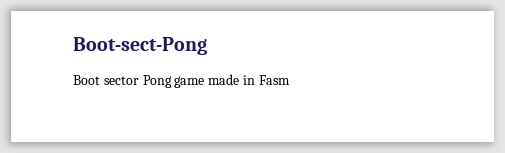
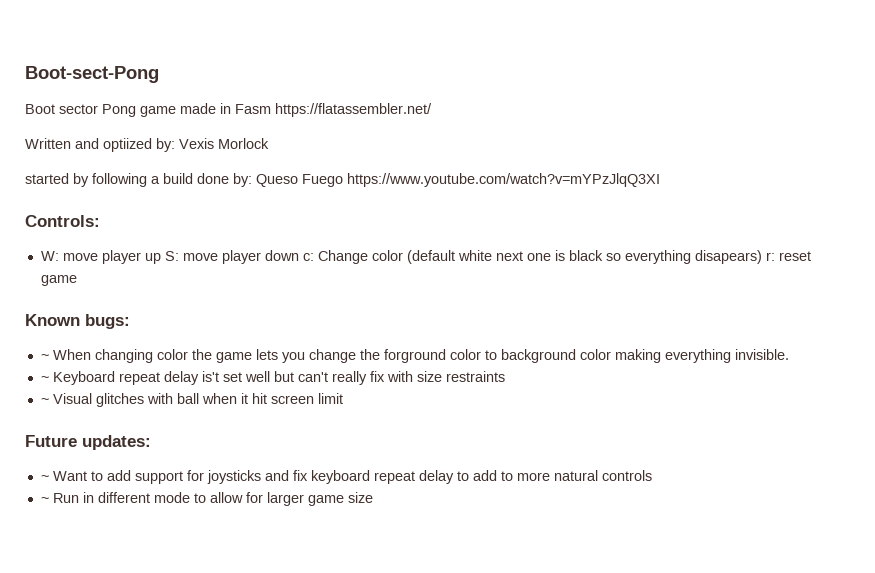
(290, 80) none -> [275,103,432,117] [25,138,269,152] [25,173,660,187] [25,215,100,227] [40,250,811,264] [40,275,77,286] [25,314,130,329] [40,349,789,363] [40,371,505,385] [40,393,343,407] [25,435,151,450] [40,470,652,484] [40,492,373,506] https://flatassembler.net/ // Written and optiized by: Vexis Morlock // started by following a build done by: Queso Fuego https://www.youtube.com/watch?v=mYPzJlqQ3XI // Controls: // W: move player up S: move player down c: Change color (default white next one is black so everything disapears) r: reset game // Known bugs: // ~ When changing color the game lets you change the forground color to background color making everything invisible. // ~ Keyboard repeat delay is't set well but can't really fix with size restraints // ~ Visual glitches with ball when it hit screen limit // Future updates: // ~ Want to add support for joysticks and fix keyboard repeat delay to add to more natural controls // ~ Run in different mode to allow for larger game size

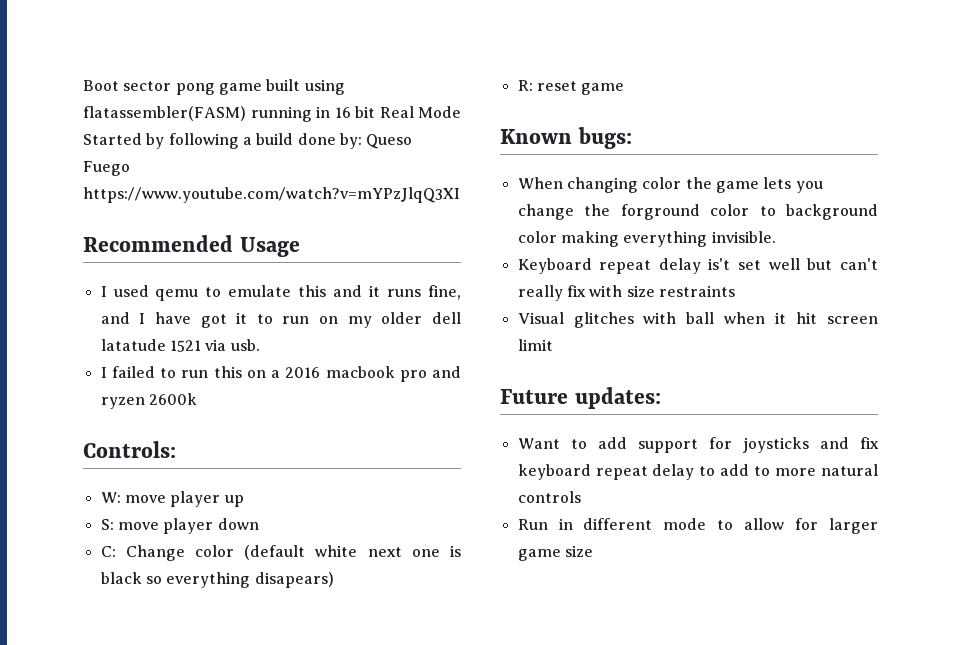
[25,66,159,83] Boot-sect-Pong // -> (83, 85) none
[102,103,432,117] [25,138,269,152] [25,173,69,184] Pong game made in Fasm https://flatassembler.net/ // Written and optiized by: Vexis Morlock // started -> [175,79,345,95] [83,106,461,122] [83,133,142,145] pong game built using flatassembler(FASM) running in 16 bit Real Mode Started
(660, 180) none -> [83,235,300,257] [100,285,462,301] [100,312,461,328] [100,339,260,352] [100,366,462,382] [100,393,197,409] // Recommended Usage // I used qemu to emulate this and it runs fine, and I have got it to run on my older dell latatude 1521 via usb. // I failed to run this on a 2016 macbook pro and ryzen 2600k
(161, 258) none -> (244, 501) //
[302,253,314,261] c: -> [100,546,116,557] // C:
[765,252,775,261] r: -> [517,80,533,91] // R:
[40,354,49,360] ~ -> (632, 138) none
[40,376,49,382] ~ -> (776, 237) none
[40,398,49,404] ~ -> (735, 291) none
[40,475,49,481] ~ -> (661, 398) none
[40,497,49,503] ~ -> (581, 497) none

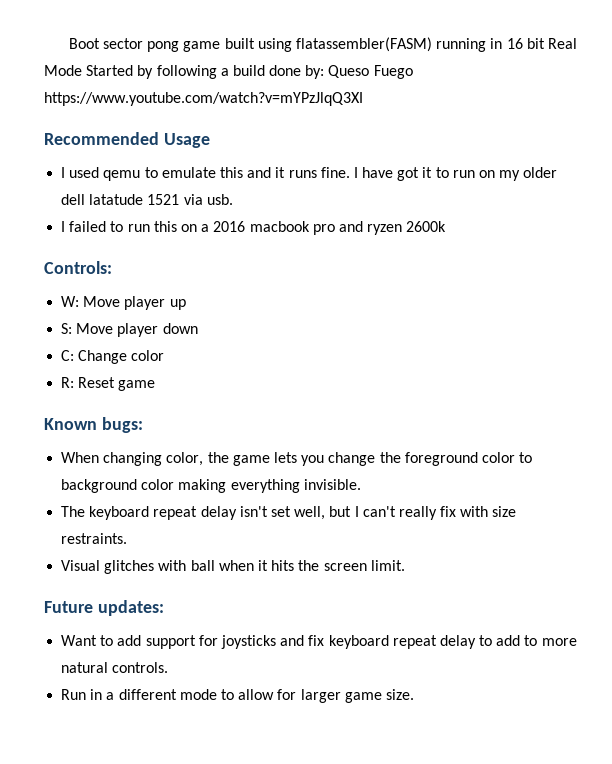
[428,285,462,300] [100,312,130,324] fine, and -> [320,167,350,178] fine.
[124,495,166,503] move -> [83,296,121,307] Move
[117,522,159,530] move -> [76,323,114,334] Move
[244,545,461,560] [100,572,334,588] (default white next one is black so everything disapears) -> (165, 355) none
[536,81,577,91] reset -> [78,377,116,388] Reset
[642,177,682,189] color -> [166,452,204,466] color,
[620,204,700,220] forground -> [404,452,478,466] foreground
[517,258,833,274] Keyboard repeat delay is't set well but -> [61,506,359,520] The keyboard repeat delay isn't set well, but I
[658,285,735,297] restraints -> [61,533,128,544] restraints.
[796,312,878,324] [517,339,553,351] hit screen limit -> [271,560,405,571] hits the screen limit.
[517,491,581,503] controls -> [112,662,169,673] controls.
(573, 524) none -> [106,692,115,700] a
[564,545,593,557] size -> [385,689,414,700] size.

